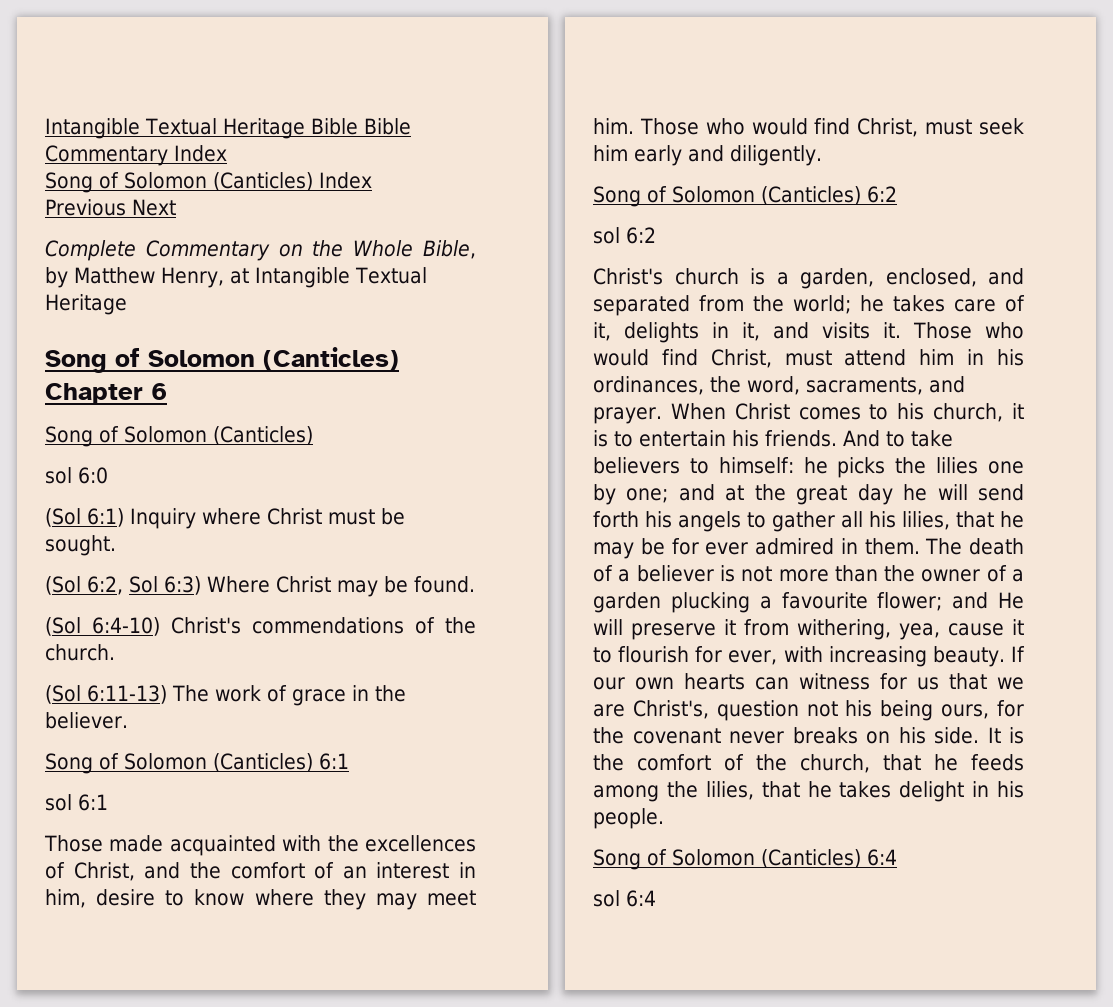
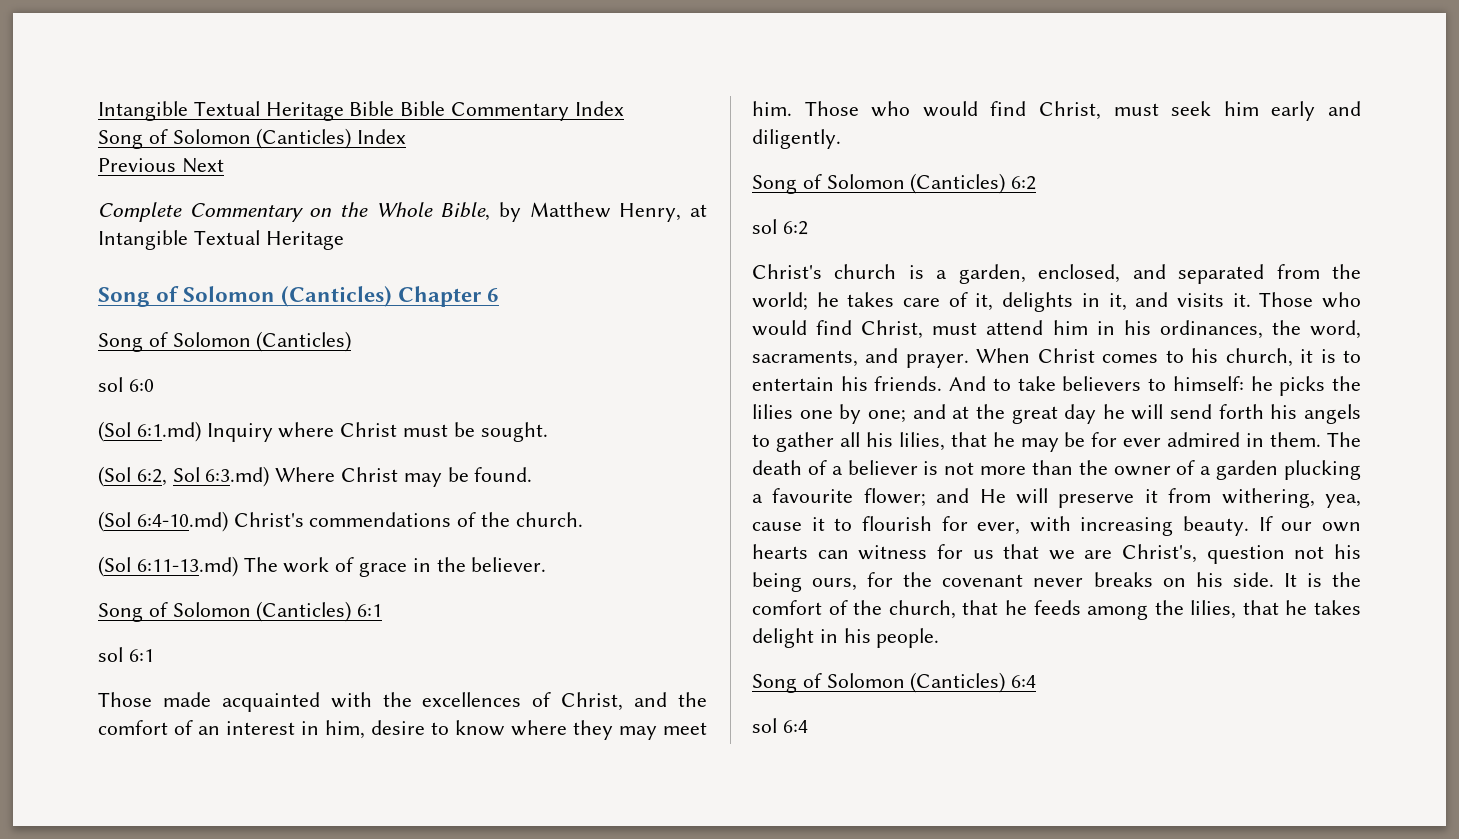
[87,508,124,527] 6:1) -> [136,421,201,442] 6:1.md)
[164,576,201,595] 6:3) -> [205,466,270,487] 6:3.md)
[92,617,160,636] 6:4-10) -> [136,511,228,532] 6:4-10.md)
[87,685,167,704] 6:11-13) -> [136,556,238,577] 6:11-13.md)

